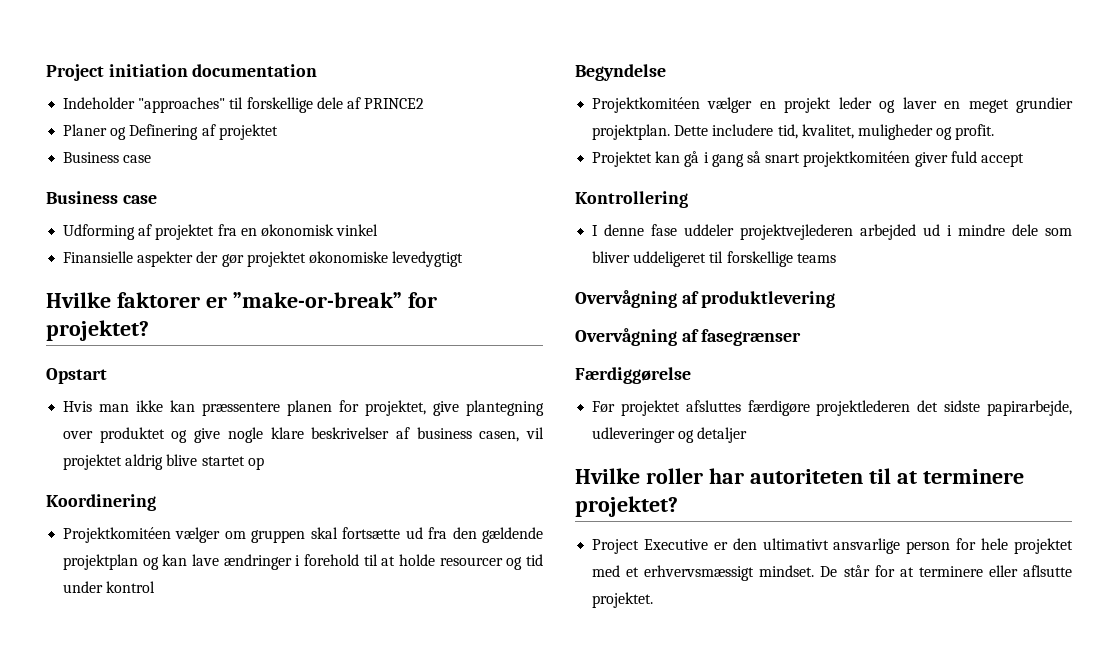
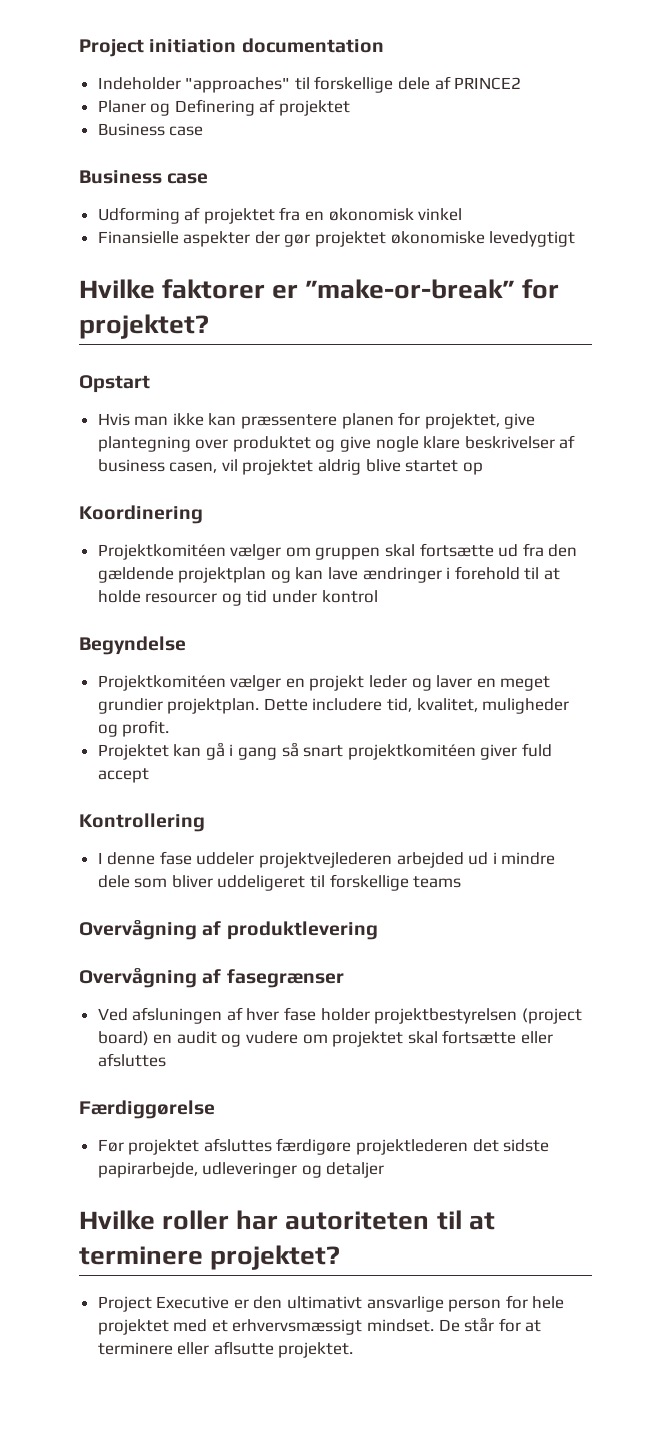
(802, 337) none -> [97,1007,582,1024] [97,1030,554,1047] [97,1053,166,1067] // Ved afsluningen af hver fase holder projektbestyrelsen (project board) en audit og vudere om projektet skal fortsætte eller afsluttes

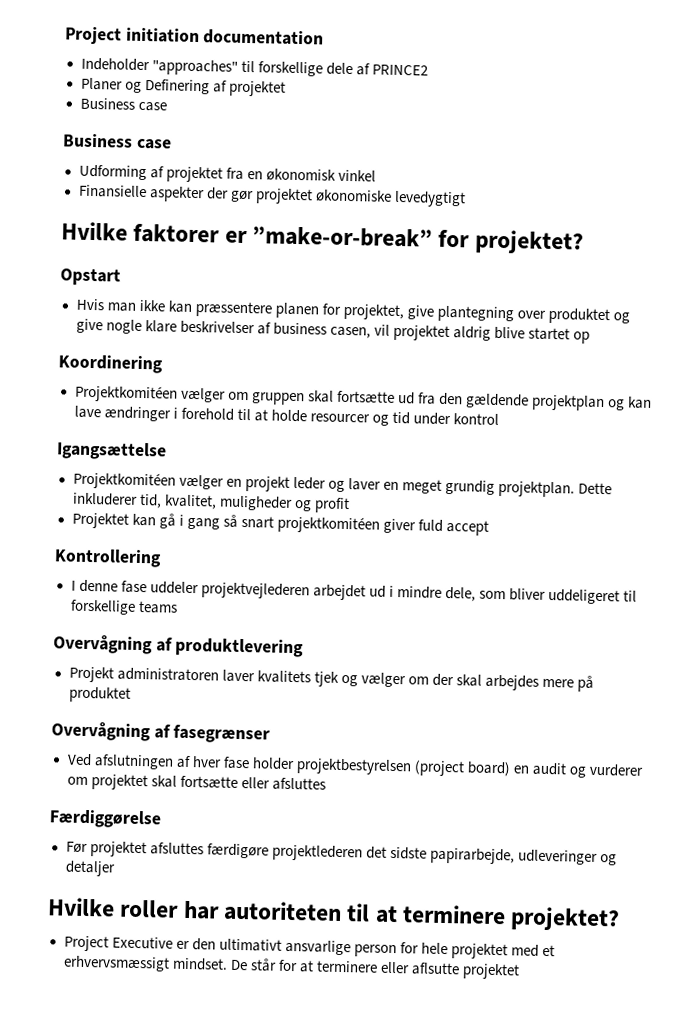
[79,636,186,655] Begyndelse -> [56,441,167,461] Igangsættelse
[97,698,163,714] grundier -> [444,479,495,495] grundig
[312,698,383,711] includere -> [72,492,138,506] inkluderer
[122,720,170,737] profit. -> [313,497,350,514] profit
[396,852,464,868] arbejded -> [312,584,366,601] arbejdet
[97,875,130,888] dele -> [444,586,476,602] dele,
(378, 930) none -> [68,666,595,692] [68,686,131,703] // Projekt administratoren laver kvalitets tjek og vælger om der skal arbejdes mere på produktet
[132,1007,223,1024] afsluningen -> [93,754,174,770] afslutningen
[246,1031,299,1044] vudere -> [589,763,645,777] vurderer
[278,1342,354,1358] projektet. -> [461,963,520,980] projektet

